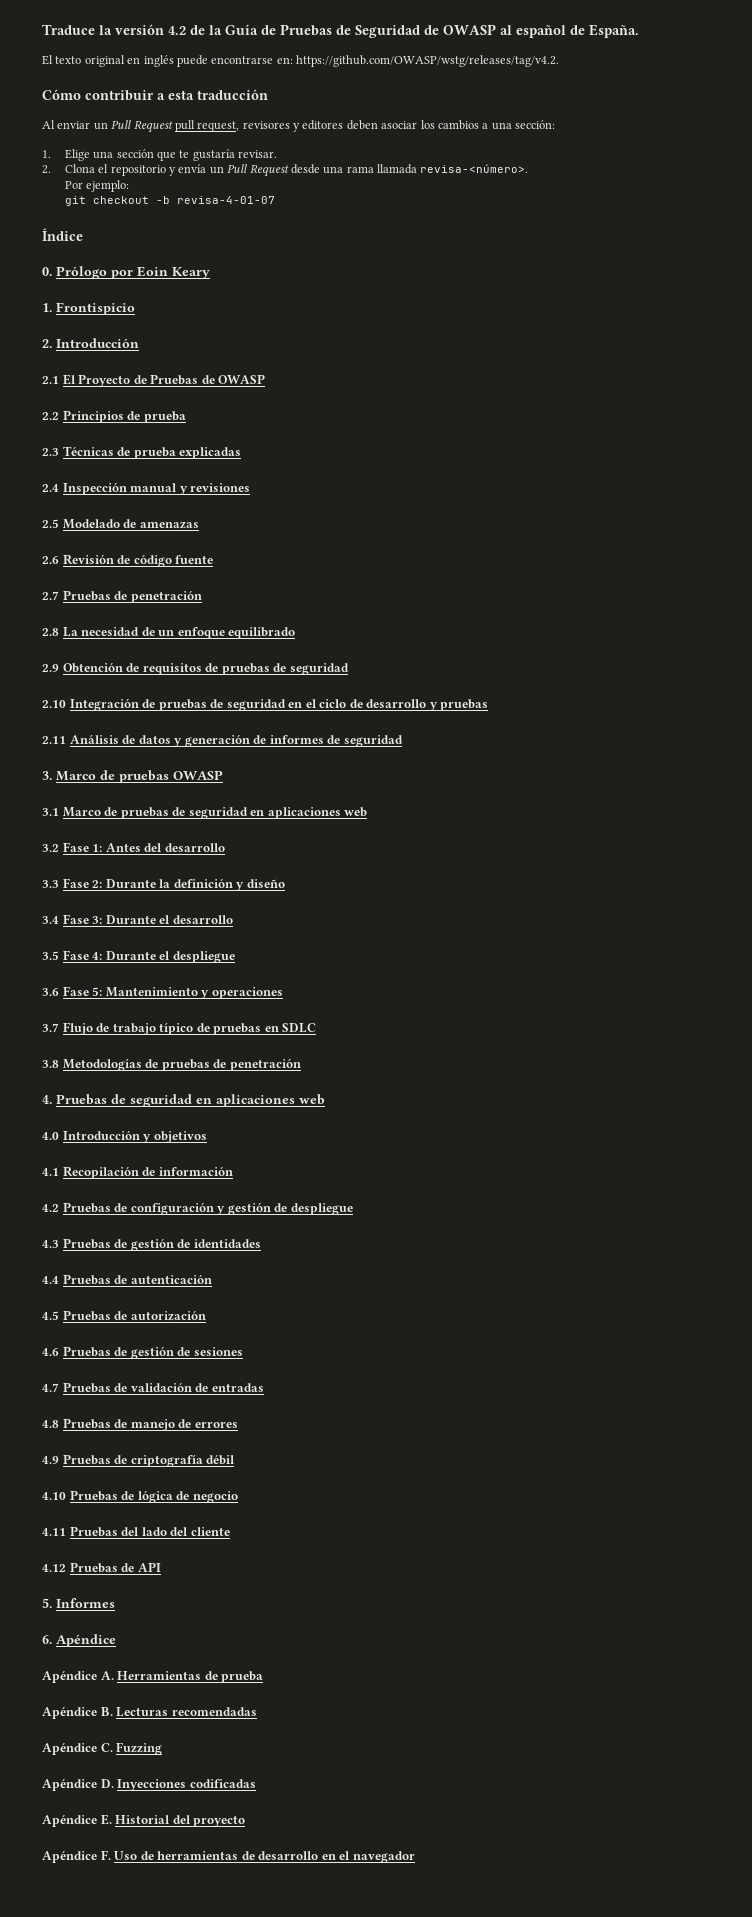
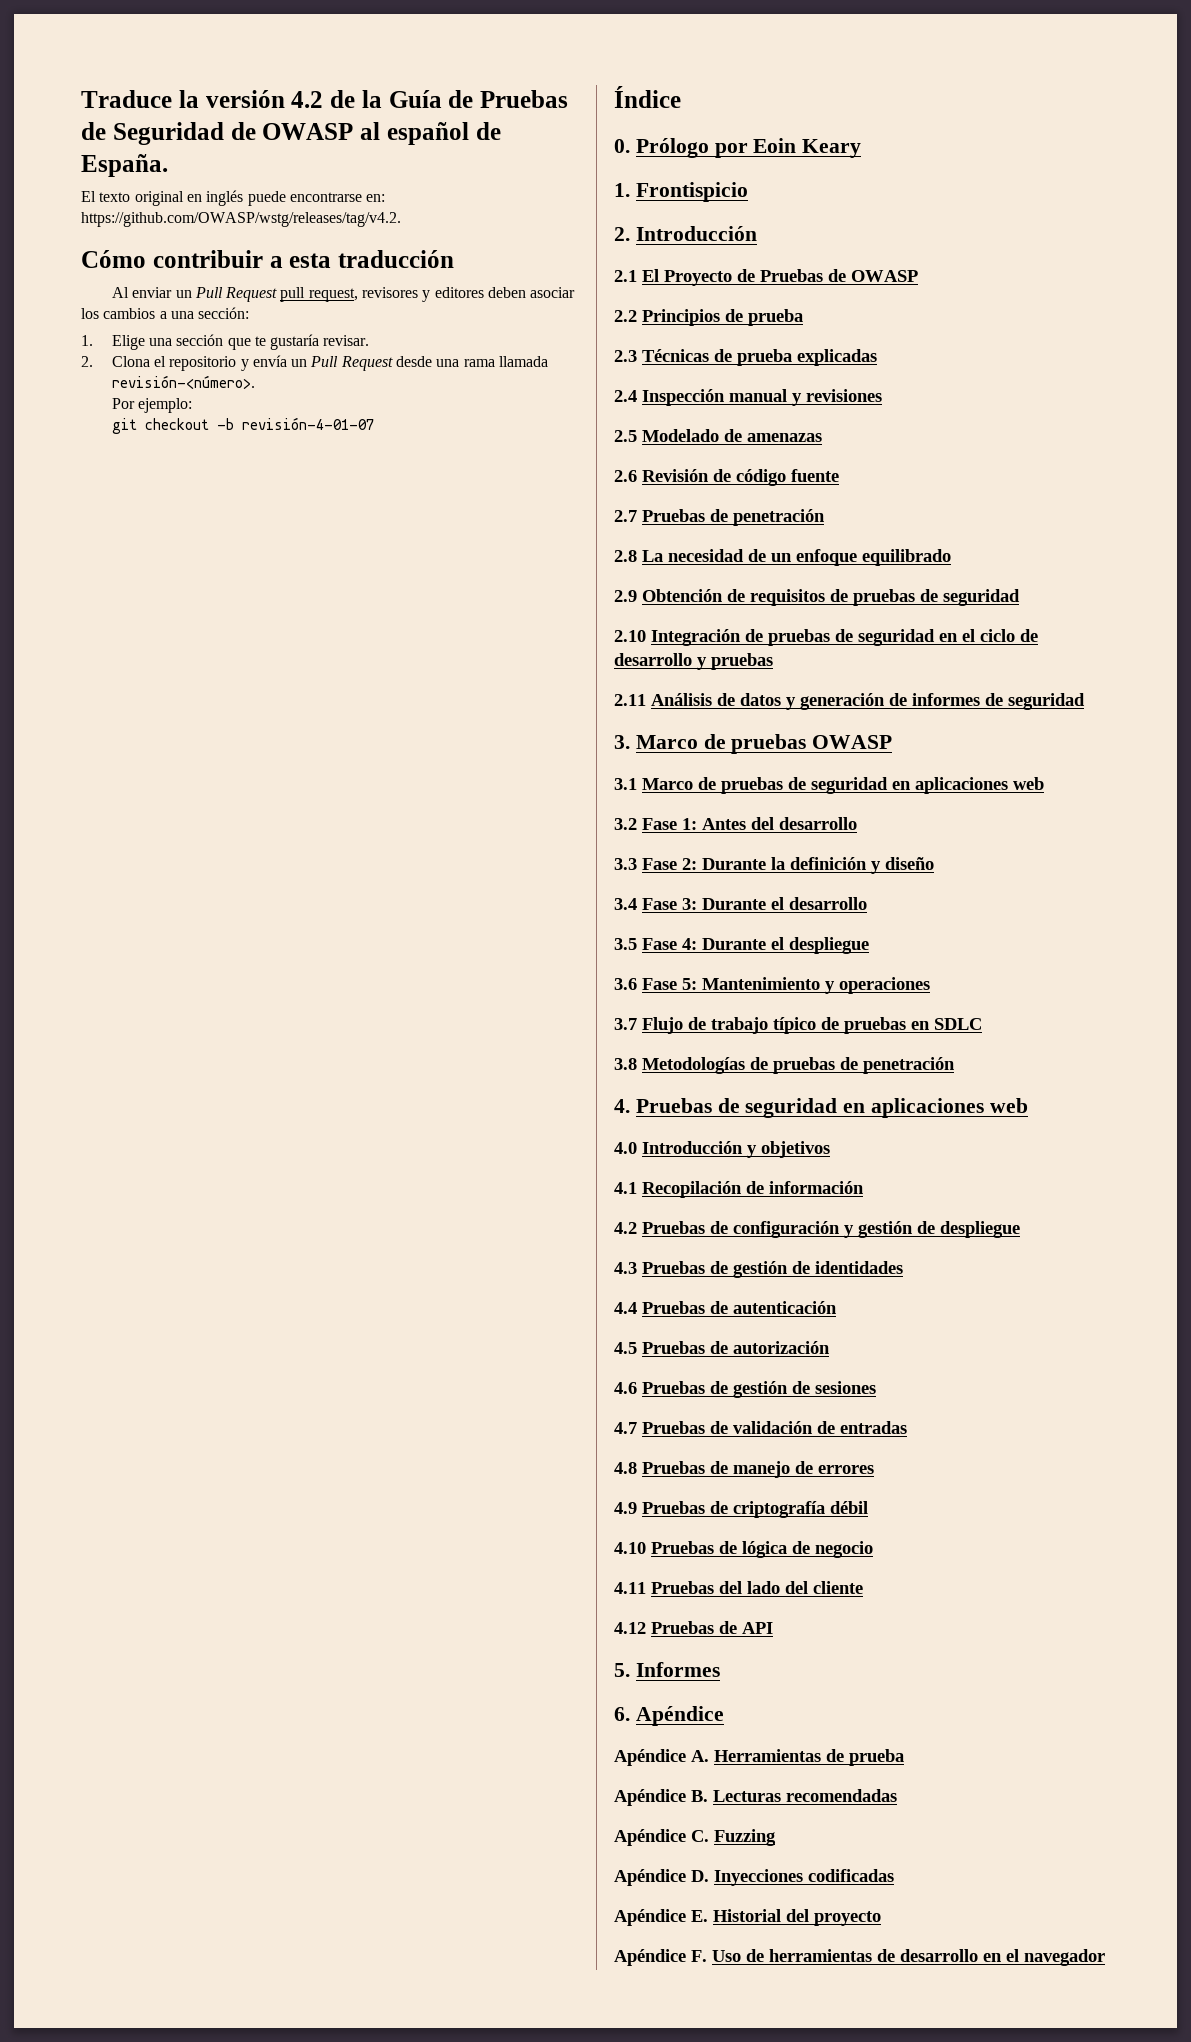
[420,164,529,173] revisa-<número>. -> [111,375,255,389] revisión-<número>.
[176,196,275,204] revisa-4-01-07 -> [241,417,374,430] revisión-4-01-07

